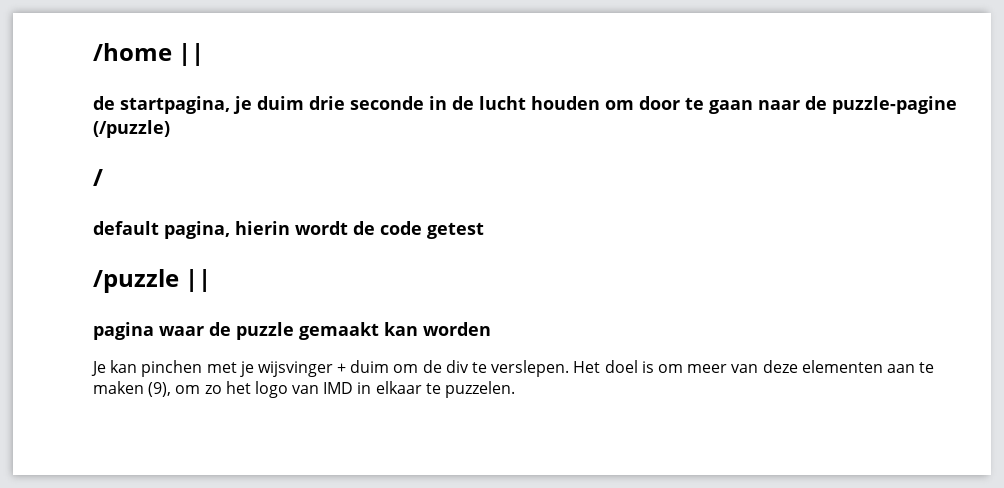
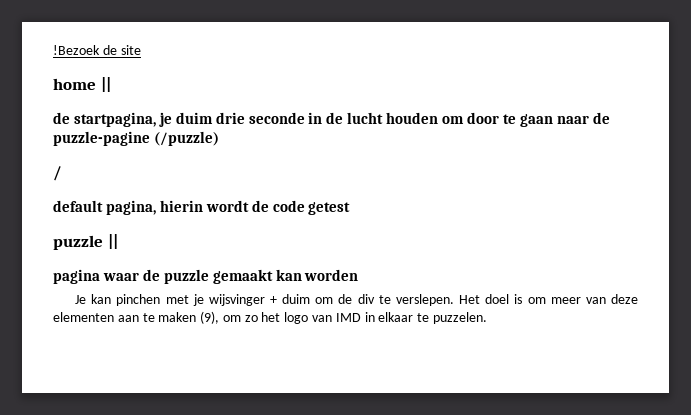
[93,43,172,61] /home -> [53,45,141,55] [53,78,96,90] !Bezoek de site // home
[93,269,179,293] /puzzle -> [53,235,103,250] puzzle

